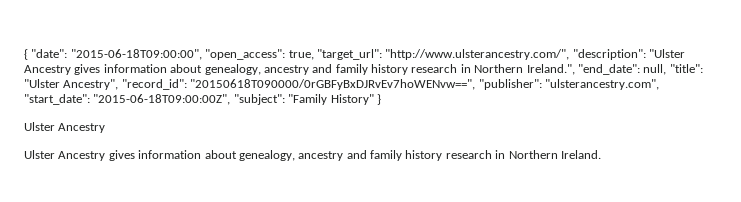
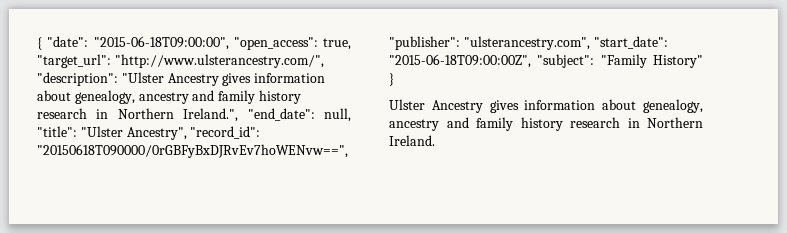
[24,150,106,161] // Ulster Ancestry -> (483, 106) none

